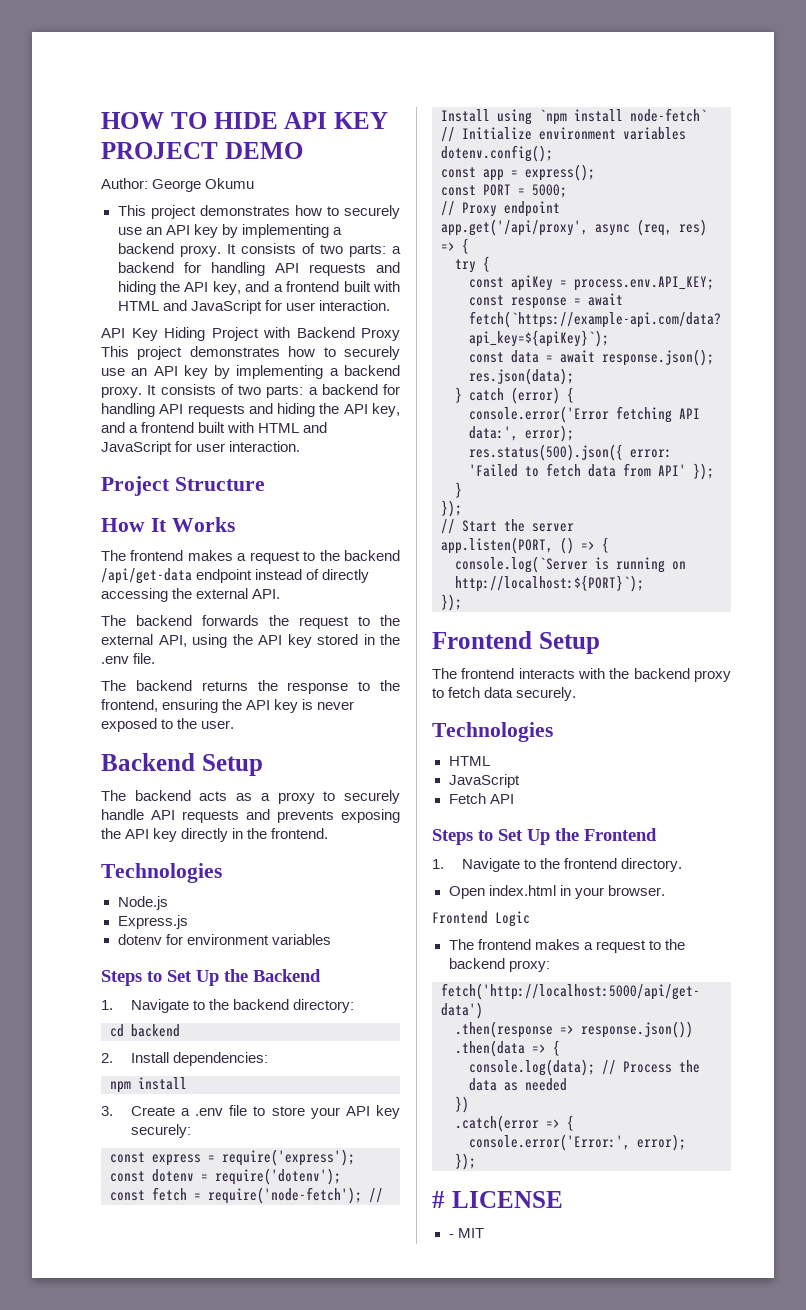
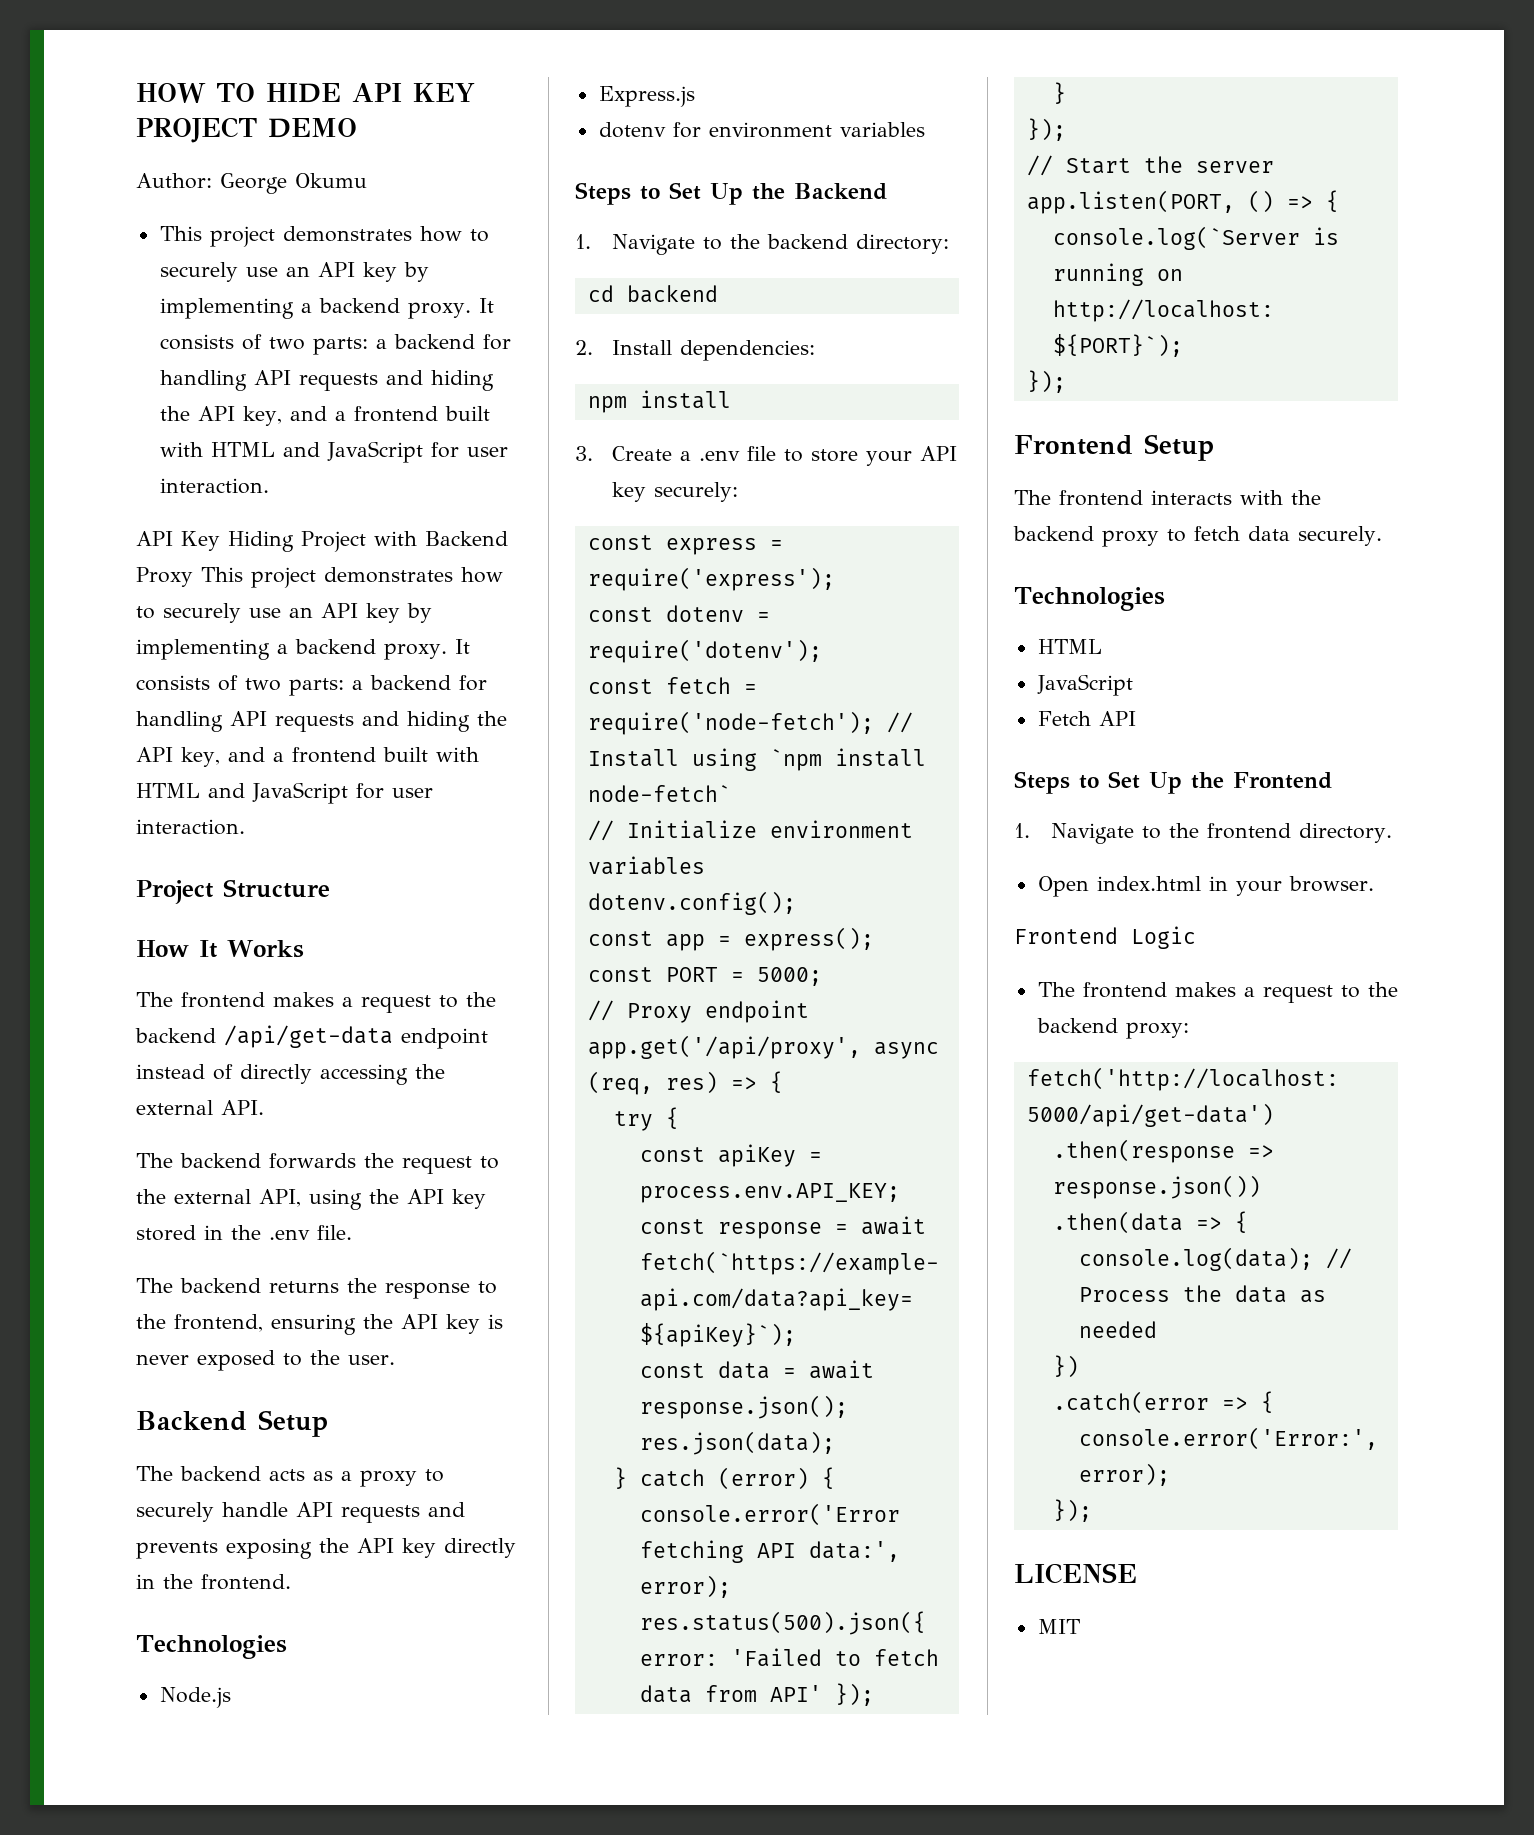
[432,1191,445,1208] # -> (1092, 1510) none
[448,1234,454,1238] - -> (1137, 1573) none

